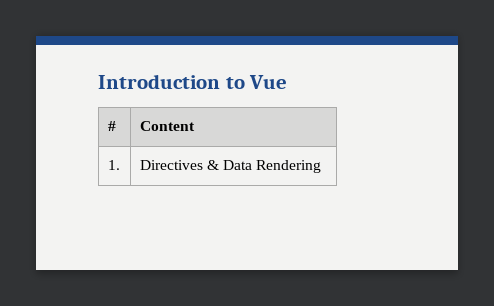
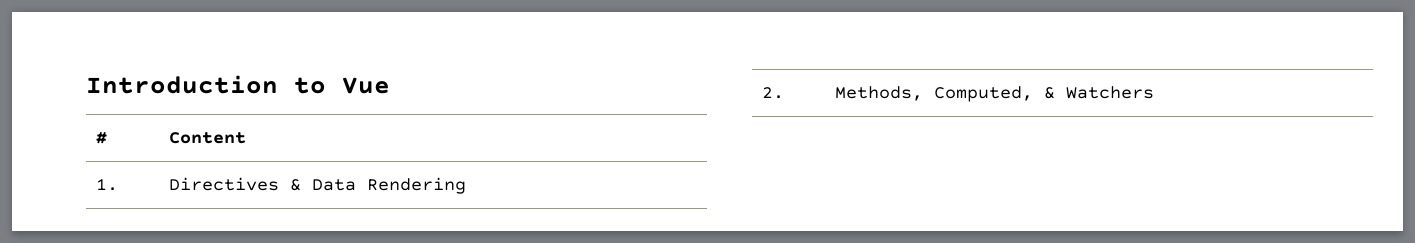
(322, 166) none -> [762,87,785,99] [835,86,1155,102] // 2. | Methods, Computed, & Watchers

